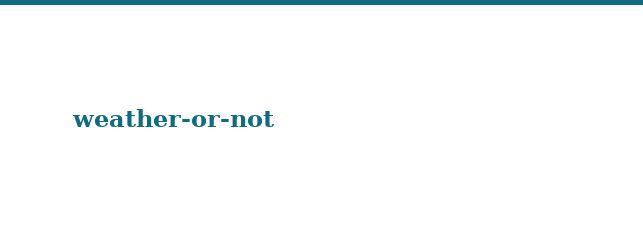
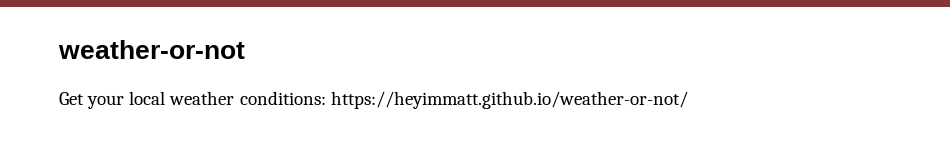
(274, 118) none -> [59,91,688,109] // Get your local weather conditions: https://heyimmatt.github.io/weather-or-not/

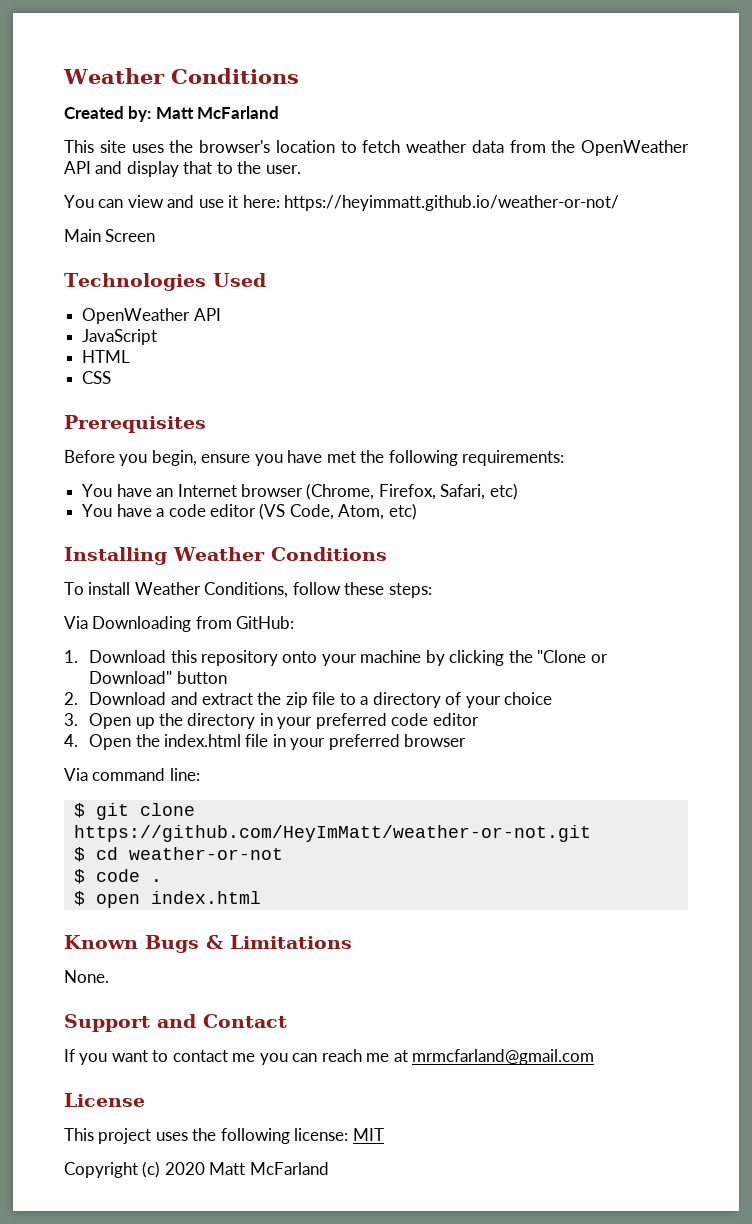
[58,40,245,59] [59,91,688,109] weather-or-not // Get your local weather conditions: https://heyimmatt.github.io/weather-or-not/ -> [63,68,299,84] [64,106,280,122] [64,140,689,156] [64,161,301,177] [64,195,620,211] [64,229,156,242] [64,273,266,291] [82,308,221,324] [82,329,158,345] [82,350,131,363] [82,371,112,384] [64,415,206,433] [64,450,565,466] [82,483,518,500] [82,503,417,520] [64,547,387,565] [64,582,432,598] [64,616,295,632] [64,650,608,666] [89,671,227,684] [64,692,553,708] [64,713,479,729] [64,734,467,750] [64,768,200,781] [73,803,195,820] [73,825,591,842] [73,847,283,862] [73,869,162,884] [73,891,261,908] [64,935,352,953] [64,970,109,983] [64,1014,287,1032] [64,1049,595,1065] [64,1093,145,1107] [64,1128,384,1144] [64,1161,329,1178] Weather Conditions // Created by: Matt McFarland // This site uses the browser's location to fetch weather data from the OpenWeather API and display that to the user. // You can view and use it here: https://heyimmatt.github.io/weather-or-not/ // Main Screen // Technologies Used // OpenWeather API // JavaScript // HTML // CSS // Prerequisites // Before you begin, ensure you have met the following requirements: // You have an Internet browser (Chrome, Firefox, Safari, etc) // You have a code editor (VS Code, Atom, etc) // Installing Weather Conditions // To install Weather Conditions, follow these steps: // Via Downloading from GitHub: // 1. Download this repository onto your machine by clicking the "Clone or Download" button // 2. Download and extract the zip file to a directory of your choice // 3. Open up the directory in your preferred code editor // 4. Open the index.html file in your preferred browser // Via command line: // $ git clone https://github.com/HeyImMatt/weather-or-not.git // $ cd weather-or-not // $ code . // $ open index.html // Known Bugs & Limitations // None. // Support and Contact // If you want to contact me you can reach me at mrmcfarland@gmail.com // License // This project uses the following license: MIT // Copyright (c) 2020 Matt McFarland

